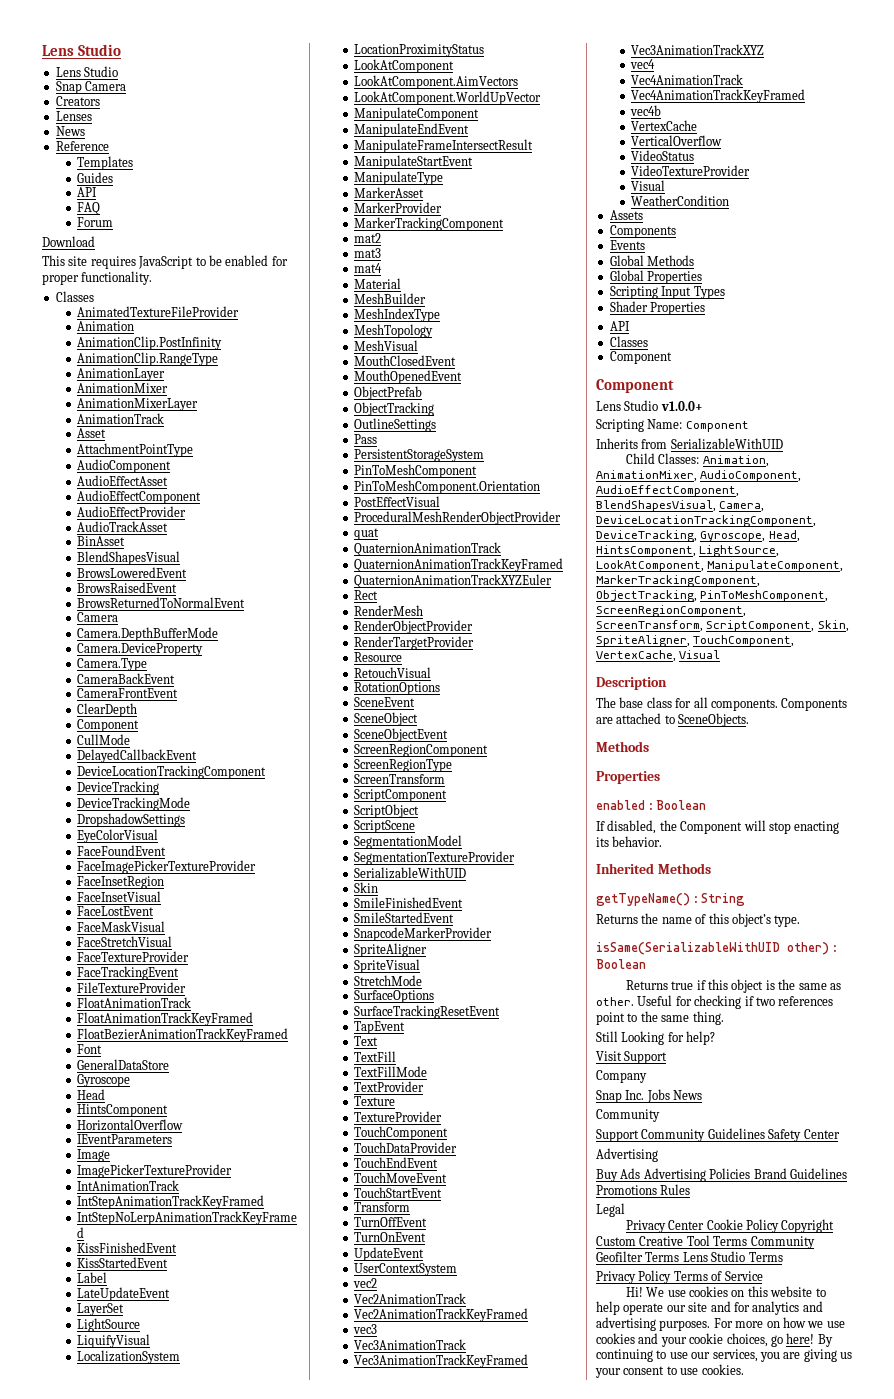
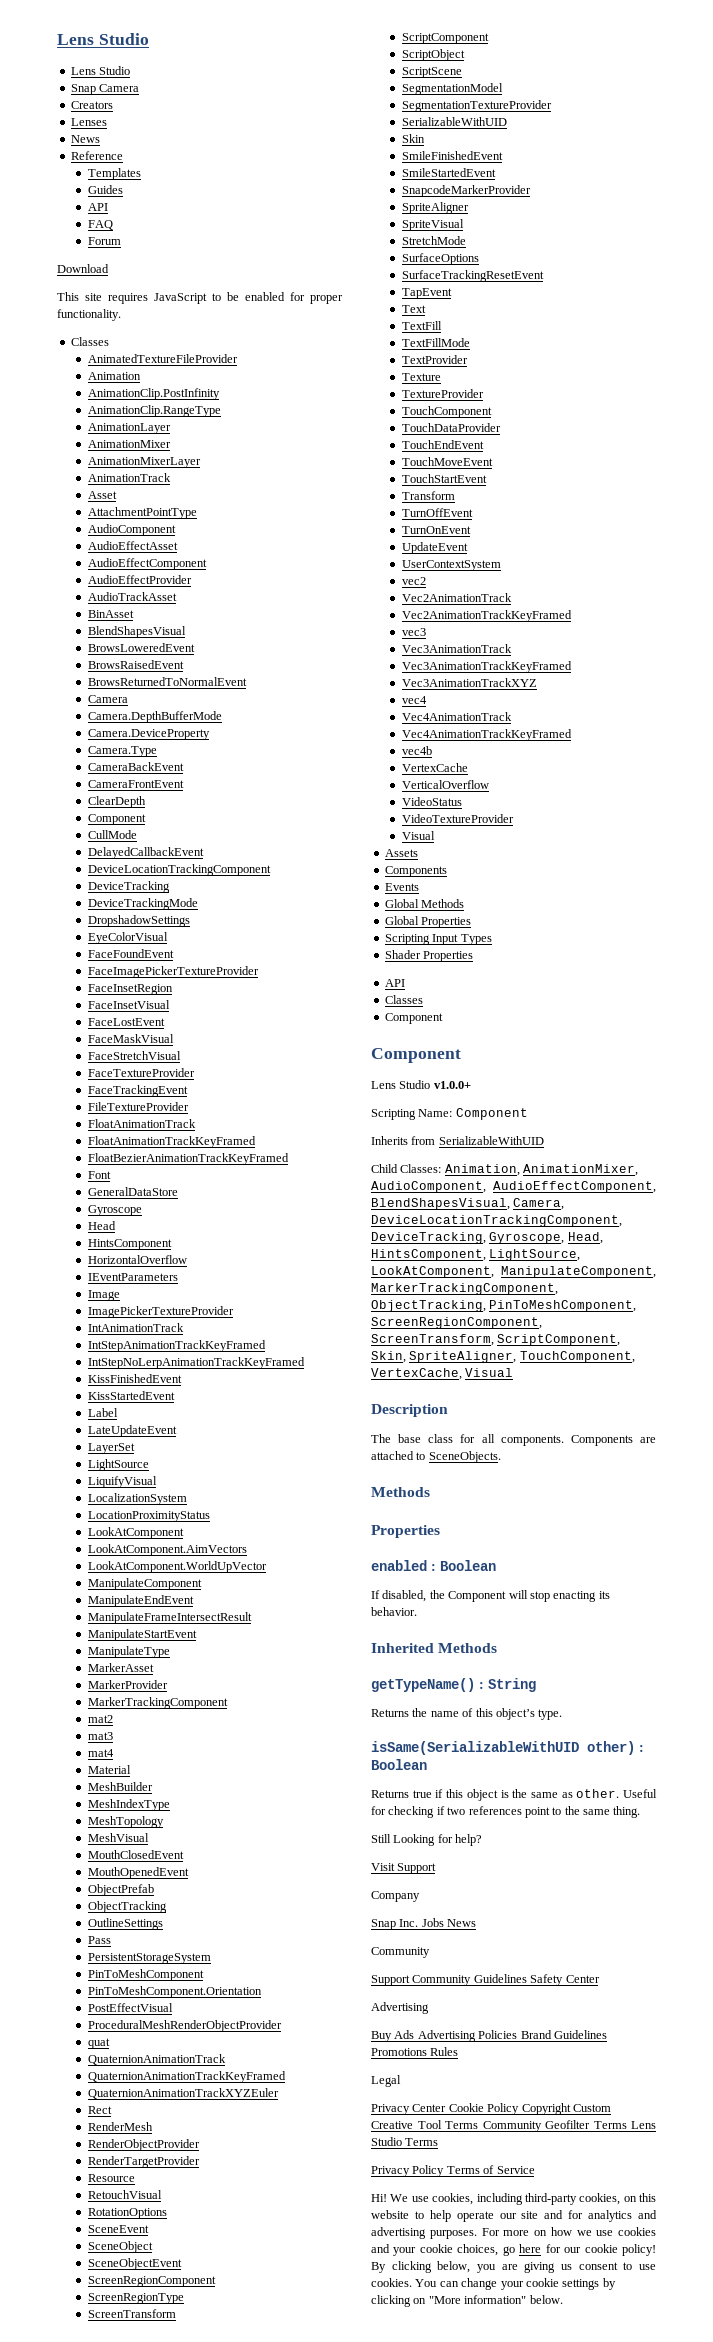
[631,195,730,206] // WeatherCondition -> (435, 835) none
[689,1286,729,1297] cookies -> [432,2193,621,2205] cookies, including third-party cookies,
[786,1333,833,1347] [596,1349,758,1362] here! By continuing to use our services, -> [519,2244,656,2256] [371,2261,471,2273] here for our cookie policy! By clicking below,
[595,1368,621,1378] your -> (572, 2267) none
(744, 1369) none -> [415,2278,616,2290] [371,2295,563,2307] You can change your cookie settings by clicking on "More information" below.

